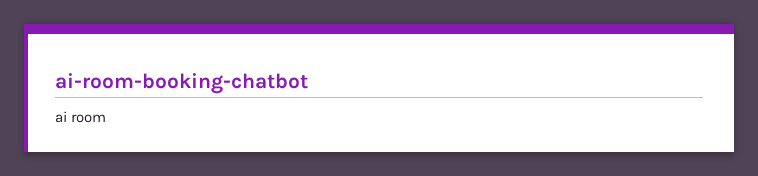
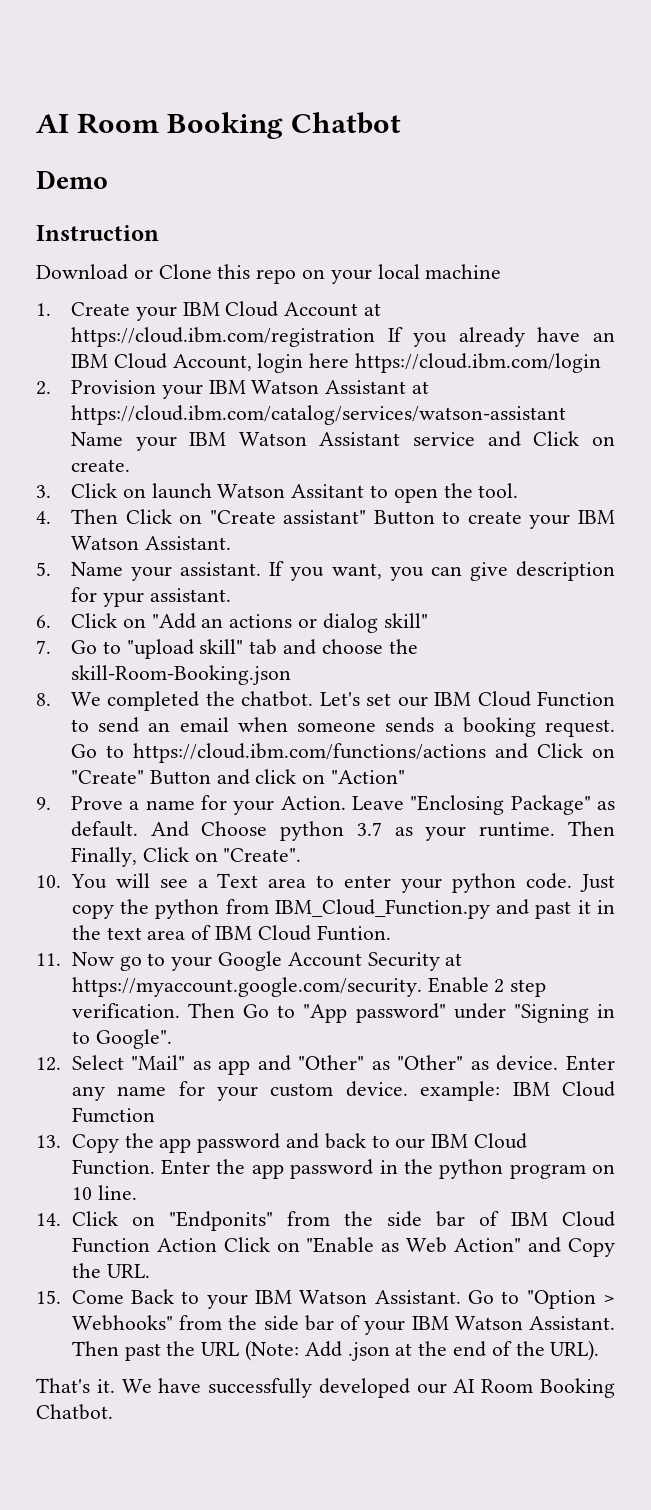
[55,73,308,94] [55,111,107,123] ai-room-booking-chatbot // ai room -> [36,112,402,139] [36,170,108,189] [36,225,159,241] [36,264,502,284] [36,301,381,321] [70,327,615,347] [70,353,601,373] [36,380,429,399] [70,405,566,425] [70,431,615,451] [70,459,130,472] [36,483,519,503] [36,509,615,529] [70,536,231,550] [36,561,615,581] [70,587,231,607] [36,613,428,633] [36,639,418,659] [70,665,291,685] [36,691,616,711] [70,717,615,737] [70,743,615,763] [70,769,405,785] [36,795,615,815] [70,821,615,841] [70,847,302,867] [36,873,615,893] [71,899,615,919] [71,925,391,941] [36,951,463,971] [71,977,547,997] [71,1003,615,1023] [71,1029,172,1049] [36,1055,615,1075] [71,1081,615,1101] [71,1107,155,1123] [36,1133,527,1153] [71,1159,615,1179] [71,1185,137,1200] [36,1211,615,1231] [71,1237,616,1257] [71,1263,150,1278] [36,1289,615,1309] [71,1315,615,1335] [71,1340,600,1361] [36,1378,615,1398] [36,1404,113,1420] AI Room Booking Chatbot // Demo // Instruction // Download or Clone this repo on your local machine // 1. Create your IBM Cloud Account at https://cloud.ibm.com/registration If you already have an IBM Cloud Account, login here https://cloud.ibm.com/login // 2. Provision your IBM Watson Assistant at https://cloud.ibm.com/catalog/services/watson-assistant Name your IBM Watson Assistant service and Click on create. // 3. Click on launch Watson Assitant to open the tool. // 4. Then Click on "Create assistant" Button to create your IBM Watson Assistant. // 5. Name your assistant. If you want, you can give description for ypur assistant. // 6. Click on "Add an actions or dialog skill" // 7. Go to "upload skill" tab and choose the skill-Room-Booking.json // 8. We completed the chatbot. Let's set our IBM Cloud Function to send an email when someone sends a booking request. Go to https://cloud.ibm.com/functions/actions and Click on "Create" Button and click on "Action" // 9. Prove a name for your Action. Leave "Enclosing Package" as default. And Choose python 3.7 as your runtime. Then Finally, Click on "Create". // 10. You will see a Text area to enter your python code. Just copy the python from IBM_Cloud_Function.py and past it in the text area of IBM Cloud Funtion. // 11. Now go to your Google Account Security at https://myaccount.google.com/security. Enable 2 step verification. Then Go to "App password" under "Signing in to Google". // 12. Select "Mail" as app and "Other" as "Other" as device. Enter any name for your custom device. example: IBM Cloud Fumction // 13. Copy the app password and back to our IBM Cloud Function. Enter the app password in the python program on 10 line. // 14. Click on "Endponits" from the side bar of IBM Cloud Function Action Click on "Enable as Web Action" and Copy the URL. // 15. Come Back to your IBM Watson Assistant. Go to "Option > Webhooks" from the side bar of your IBM Watson Assistant. Then past the URL (Note: Add .json at the end of the URL). // That's it. We have successfully developed our AI Room Booking Chatbot.

